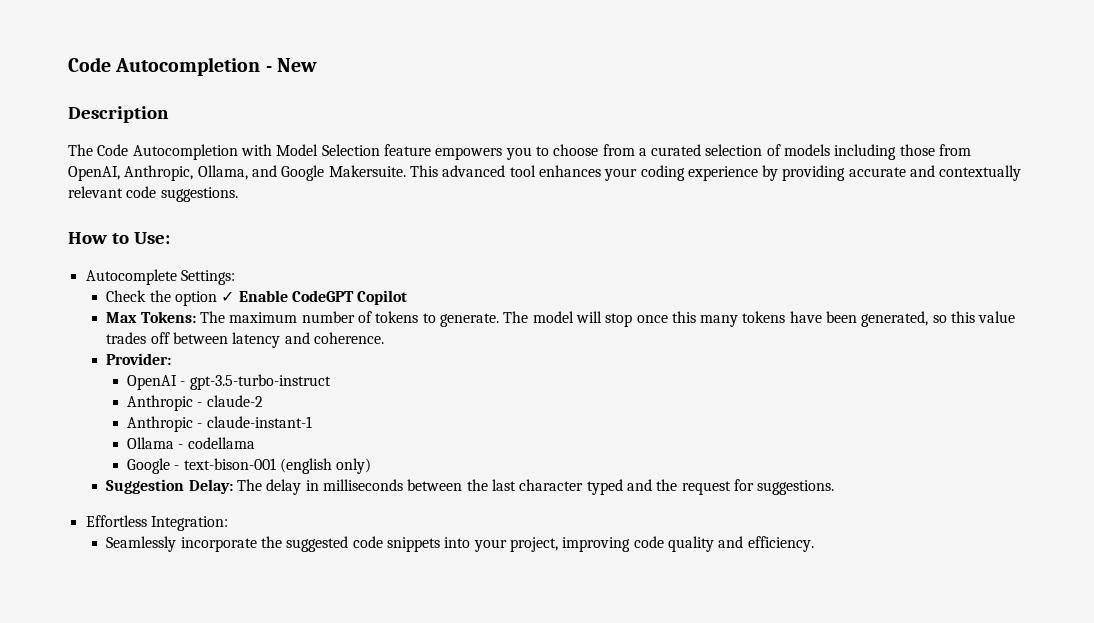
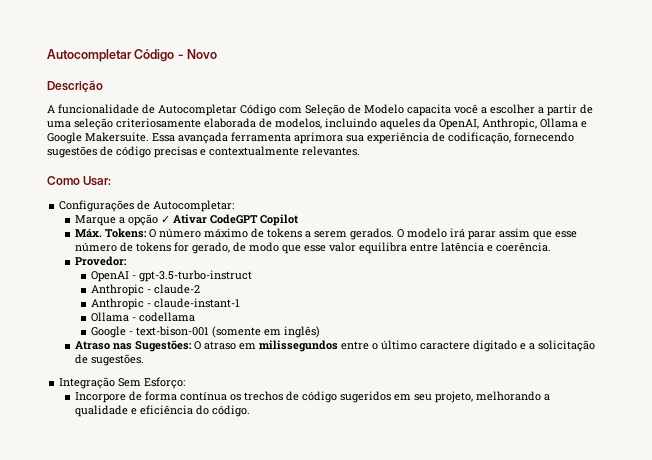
[68,57,318,76] [68,106,169,123] [68,144,972,160] [68,165,1022,181] [68,186,238,202] [68,232,170,244] [85,269,235,285] [106,290,408,306] [106,311,1016,327] [106,332,384,348] [106,353,172,365] Code Autocompletion - New // Description // The Code Autocompletion with Model Selection feature empowers you to choose from a curated selection of models including those from OpenAI, Anthropic, Ollama, and Google Makersuite. This advanced tool enhances your coding experience by providing accurate and contextually relevant code suggestions. // How to Use: // Autocomplete Settings: // Check the option ✓ Enable CodeGPT Copilot // Max Tokens: The maximum number of tokens to generate. The model will stop once this many tokens have been generated, so this value trades off between latency and coherence. // Provider: -> [47,49,218,62] [47,80,103,92] [47,104,593,116] [47,118,587,130] [47,132,574,144] [47,146,360,158] [47,176,112,186] [59,200,235,212] [75,214,299,226] [75,228,578,240] [75,242,552,254] [75,256,128,266] Autocompletar Código - Novo // Descrição // A funcionalidade de Autocompletar Código com Seleção de Modelo capacita você a escolher a partir de uma seleção criteriosamente elaborada de modelos, incluindo aqueles da OpenAI, Anthropic, Ollama e Google Makersuite. Essa avançada ferramenta aprimora sua experiência de codificação, fornecendo sugestões de código precisas e contextualmente relevantes. // Como Usar: // Configurações de Autocompletar: // Marque a opção ✓ Ativar CodeGPT Copilot // Máx. Tokens: O número máximo de tokens a serem gerados. O modelo irá parar assim que esse número de tokens for gerado, de modo que esse valor equilibra entre latência e coerência. // Provedor:
[280,458,372,474] [106,479,835,495] [85,515,228,531] [106,536,814,552] (english only) // Suggestion Delay: The delay in milliseconds between the last character typed and the request for suggestions. // Effortless Integration: // Seamlessly incorporate the suggested code snippets into your project, improving code quality and efficiency. -> [212,326,321,338] [75,340,596,352] [75,354,145,366] [59,377,186,389] [75,391,551,403] [75,405,251,417] (somente em inglês) // Atraso nas Sugestões: O atraso em milissegundos entre o último caractere digitado e a solicitação de sugestões. // Integração Sem Esforço: // Incorpore de forma contínua os trechos de código sugeridos em seu projeto, melhorando a qualidade e eficiência do código.

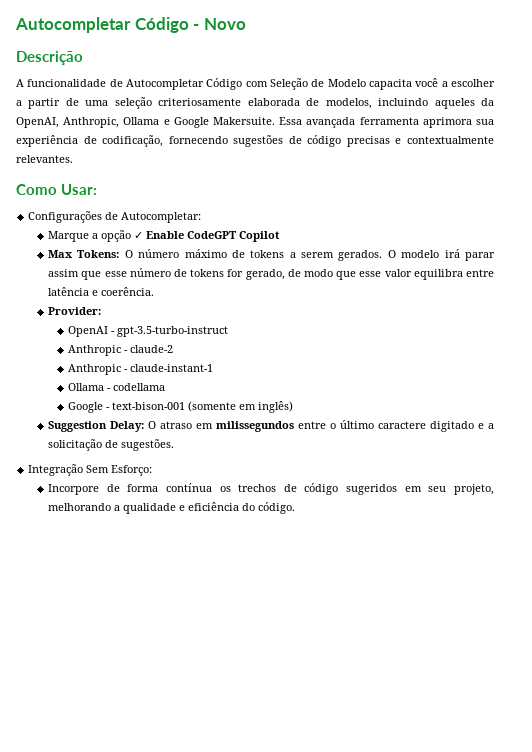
[173,214,208,224] Ativar -> [146,231,185,239] Enable
[75,228,103,238] Máx. -> [48,250,74,258] Max
[75,256,128,266] Provedor: -> [48,307,102,315] Provider:
[75,340,193,352] Atraso nas Sugestões: -> [48,421,145,432] Suggestion Delay:

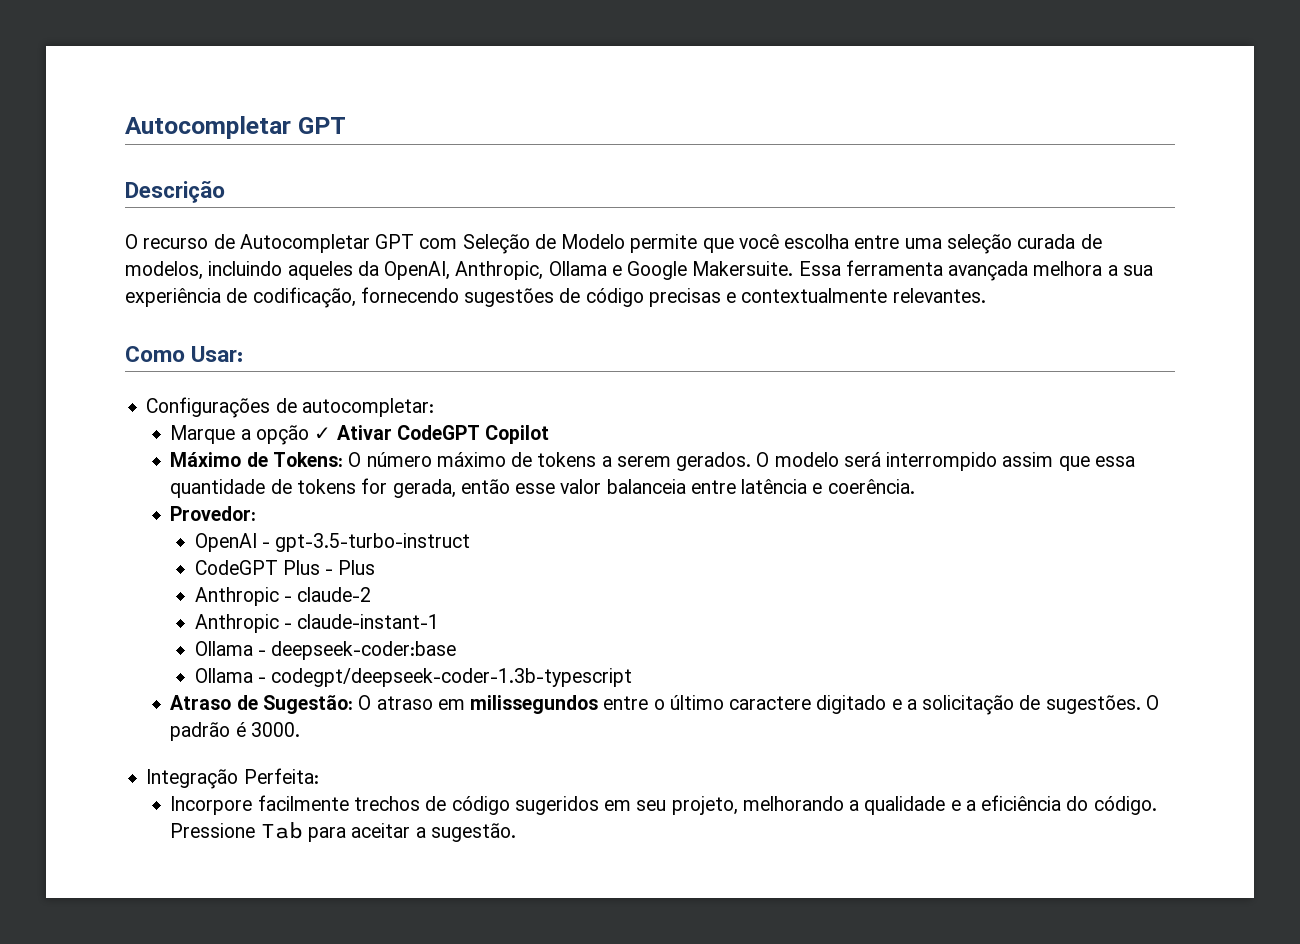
[15,17,246,33] Autocompletar Código - Novo -> [125,116,346,139] Autocompletar GPT
[16,79,107,87] A funcionalidade -> [125,234,209,249] O recurso
[206,78,243,90] Código -> [375,234,415,249] GPT
[368,78,495,90] [16,97,300,109] capacita você a escolher a partir de uma seleção criteriosamente elaborada -> [630,234,1076,254] permite que você escolha entre uma seleção curada
[306,117,472,128] avançada ferramenta aprimora -> [845,260,1118,281] ferramenta avançada melhora a
[121,212,202,223] Autocompletar: -> [301,398,434,417] autocompletar:
[146,231,185,239] Enable -> [336,425,392,440] Ativar
[48,250,74,258] Max -> [170,452,268,467] Máximo de
[444,249,496,261] [48,268,357,280] irá parar assim que esse número de tokens for gerado, de modo que -> [843,452,1135,471] [170,478,510,498] será interrompido assim que essa quantidade de tokens for gerada, então
[413,269,463,280] equilibra -> [606,479,686,494] balanceia
[48,307,102,315] Provider: -> [170,506,257,521] Provedor:
(229, 331) none -> [194,560,376,575] // CodeGPT Plus - Plus
[113,383,166,391] [68,401,294,413] [48,421,145,432] codellama // Google - text-bison-001 (somente em inglês) // Suggestion Delay: -> [271,641,457,660] [194,668,633,687] [170,695,354,714] deepseek-coder:base // Ollama - codegpt/deepseek-coder-1.3b-typescript // Atraso de Sugestão:
(175, 445) none -> [1145,695,1159,710] [170,722,301,741] O padrão é 3000.
[86,465,153,476] Sem Esforço: -> [243,768,319,784] Perfeita:
[106,483,231,492] de forma contínua os -> [257,795,349,811] facilmente
(186, 508) none -> [965,800,976,811] a
(296, 508) none -> [170,822,516,842] Pressione Tab para aceitar a sugestão.

